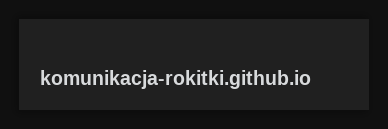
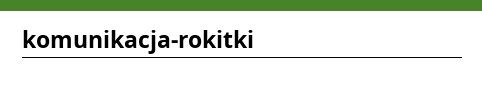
[40,70,311,89] komunikacja-rokitki.github.io -> [22,30,254,54] komunikacja-rokitki

